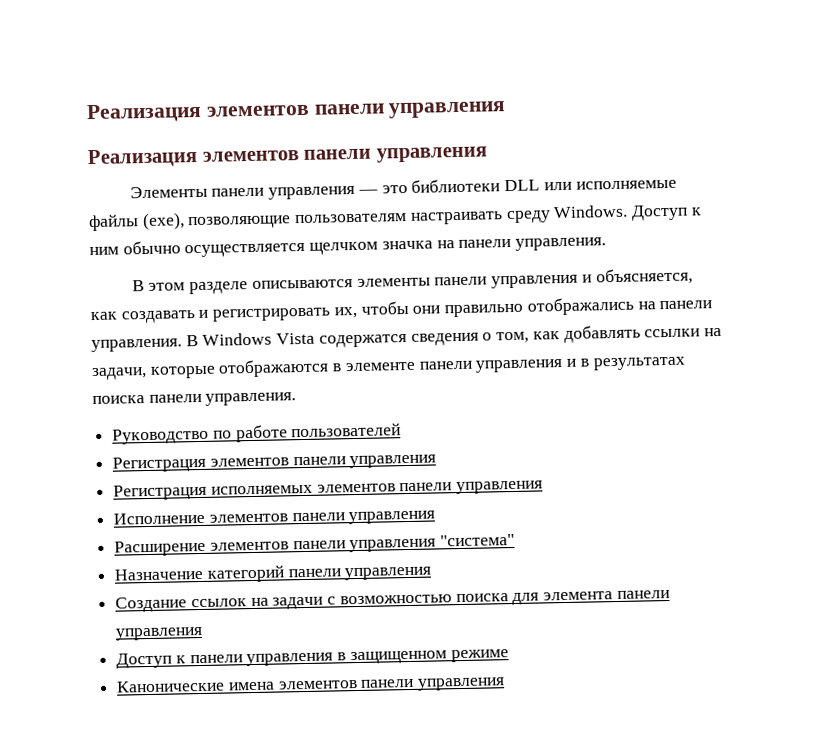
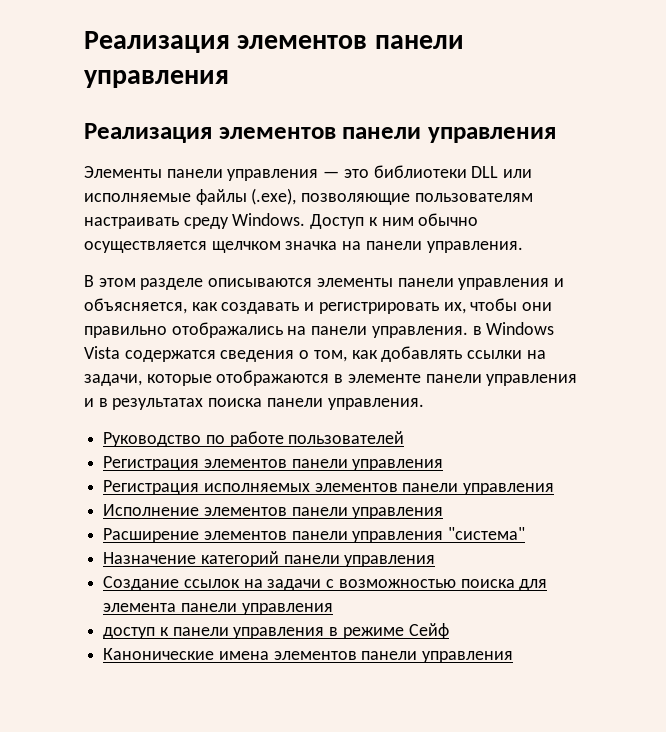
[141,212,185,231] (exe), -> [251,188,297,205] (.exe),
[185,335,199,347] В -> [472,326,482,335] в
[116,652,173,669] Доступ -> [103,627,156,639] доступ
[349,650,447,665] защищенном -> (339, 631) none
(509, 656) none -> [408,623,449,639] Сейф

